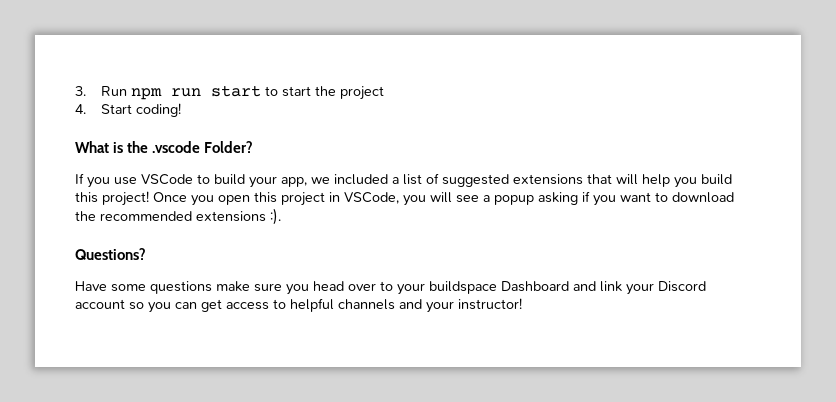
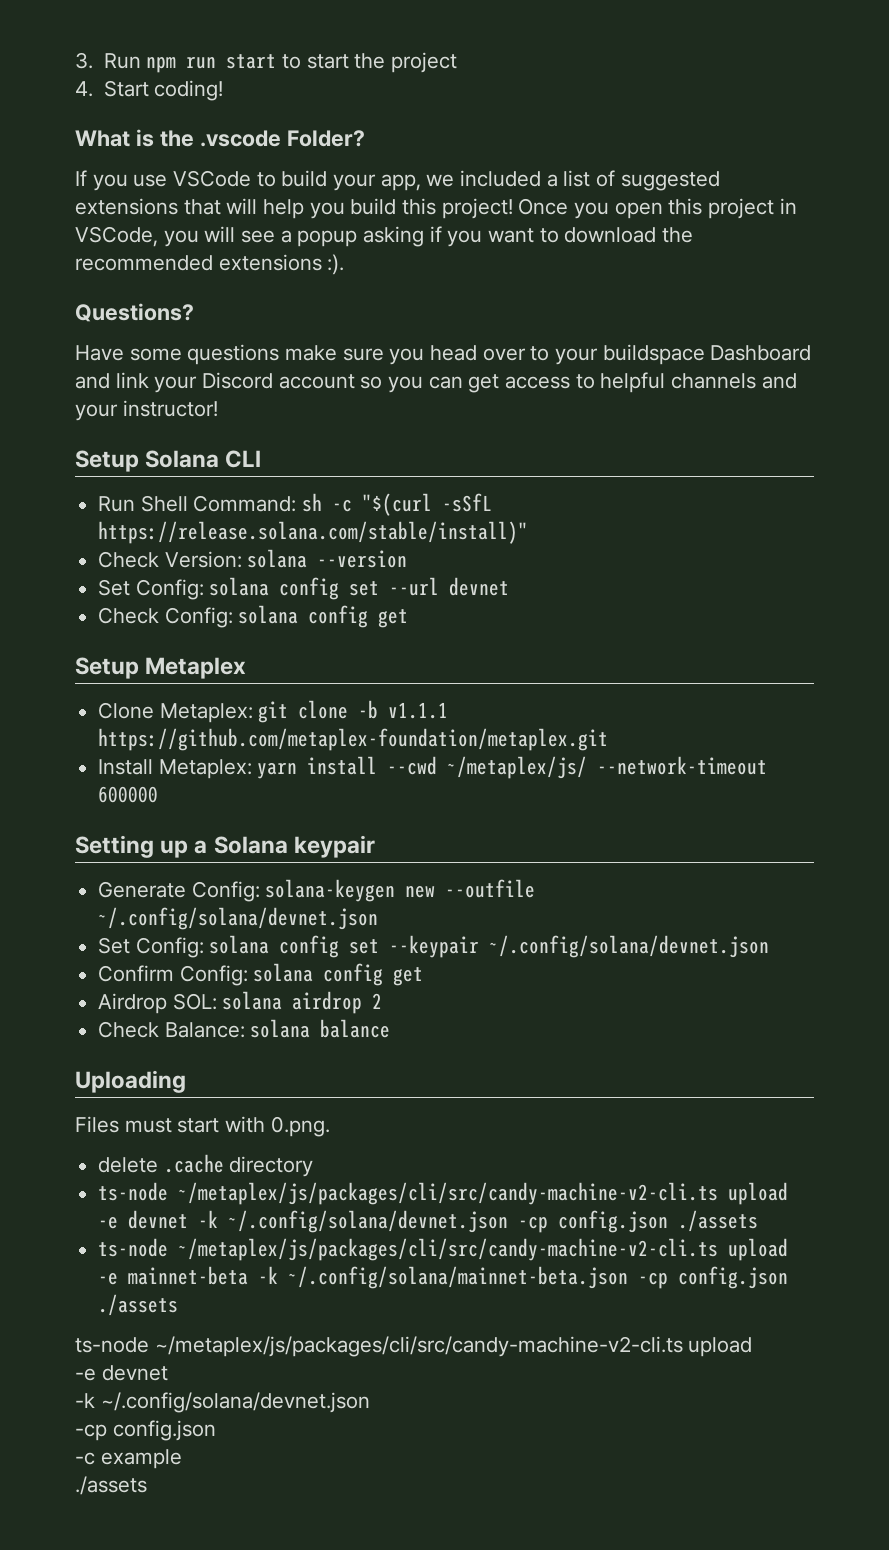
(522, 304) none -> [75,450,262,472] [98,493,493,516] [98,521,529,544] [98,549,408,568] [98,577,510,600] [98,605,409,628] [75,657,247,679] [98,700,449,723] [98,728,609,751] [98,756,768,779] [98,786,159,803] [75,835,375,858] [98,879,536,902] [98,907,379,930] [98,935,770,958] [98,963,424,986] [98,991,383,1014] [98,1019,391,1038] [75,1070,186,1093] [75,1116,330,1137] [98,1154,314,1177] [98,1182,789,1205] [98,1210,759,1233] [98,1238,789,1261] [98,1266,789,1289] [98,1294,179,1316] [75,1336,753,1357] [75,1365,168,1381] [75,1392,370,1413] [75,1420,216,1441] [75,1449,182,1469] [75,1476,147,1495] // Setup Solana CLI // Run Shell Command: sh -c "$(curl -sSfL https://release.solana.com/stable/install)" // Check Version: solana --version // Set Config: solana config set --url devnet // Check Config: solana config get // Setup Metaplex // Clone Metaplex: git clone -b v1.1.1 https://github.com/metaplex-foundation/metaplex.git // Install Metaplex: yarn install --cwd ~/metaplex/js/ --network-timeout 600000 // Setting up a Solana keypair // Generate Config: solana-keygen new --outfile ~/.config/solana/devnet.json // Set Config: solana config set --keypair ~/.config/solana/devnet.json // Confirm Config: solana config get // Airdrop SOL: solana airdrop 2 // Check Balance: solana balance // Uploading // Files must start with 0.png. // delete .cache directory // ts-node ~/metaplex/js/packages/cli/src/candy-machine-v2-cli.ts upload -e devnet -k ~/.config/solana/devnet.json -cp config.json ./assets // ts-node ~/metaplex/js/packages/cli/src/candy-machine-v2-cli.ts upload -e mainnet-beta -k ~/.config/solana/mainnet-beta.json -cp config.json ./assets // ts-node ~/metaplex/js/packages/cli/src/candy-machine-v2-cli.ts upload // -e devnet // -k ~/.config/solana/devnet.json // -cp config.json // -c example // ./assets

